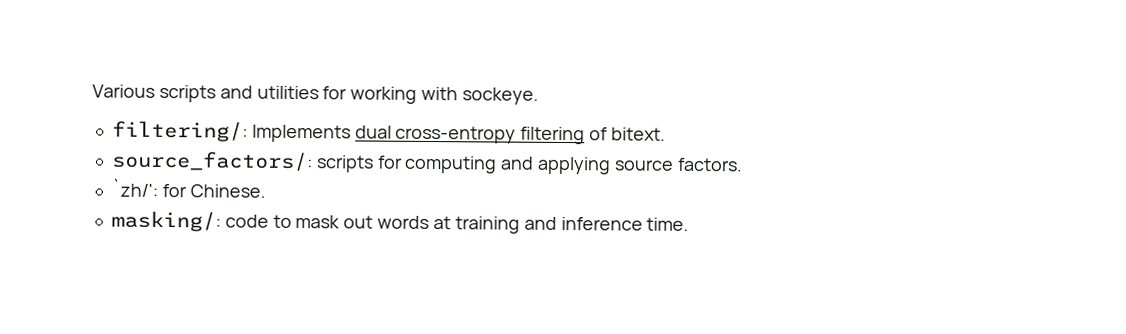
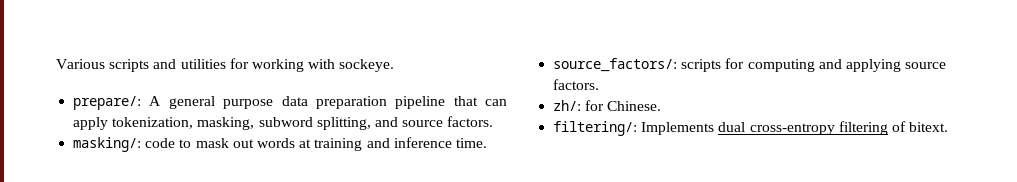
[111,120,666,145] [110,150,743,175] [110,178,266,198] filtering/: Implements dual cross-entropy filtering of bitext. // source_factors/: scripts for computing and applying source factors. // `zh/': for Chinese. -> [73,96,507,110] [73,116,494,130] prepare/: A general purpose data preparation pipeline that can apply tokenization, masking, subword splitting, and source factors.
(690, 224) none -> [553,58,947,72] [553,79,600,90] [553,100,662,111] [553,121,949,136] // source_factors/: scripts for computing and applying source factors. // zh/: for Chinese. // filtering/: Implements dual cross-entropy filtering of bitext.

